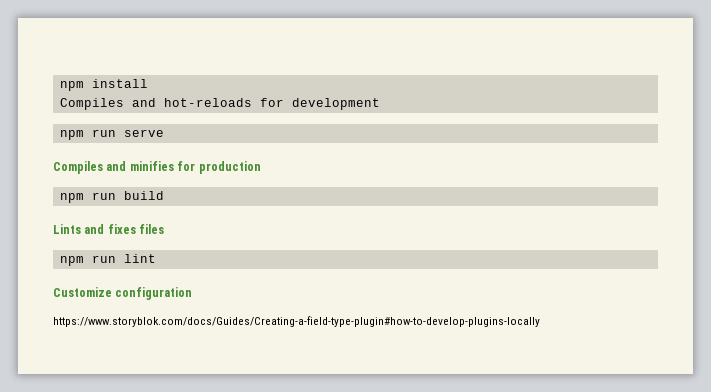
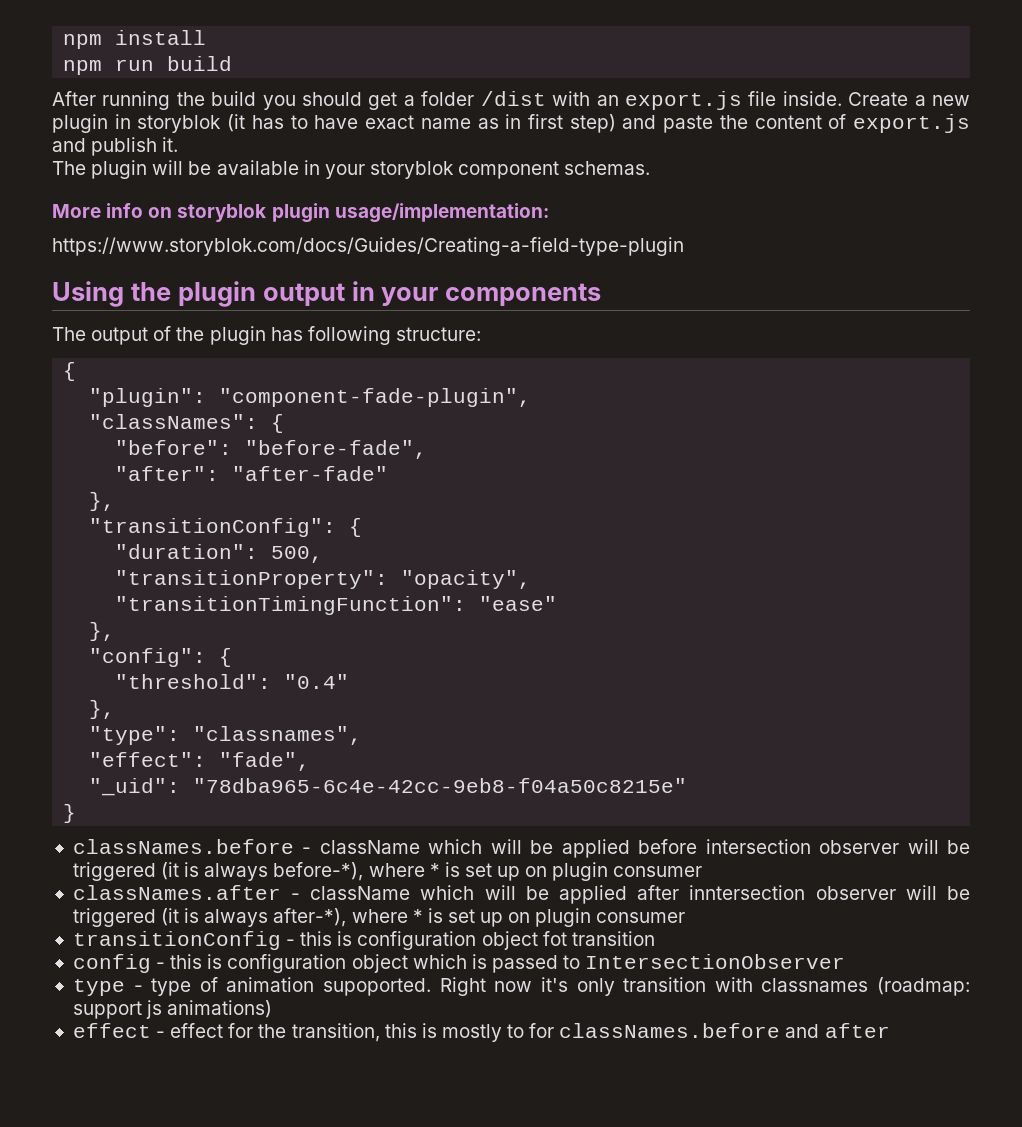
[59,98,380,110] [59,129,164,140] [53,161,261,174] [59,191,164,203] [53,224,165,234] [59,254,156,266] [53,287,193,300] [53,316,540,327] Compiles and hot-reloads for development // npm run serve // Compiles and minifies for production // npm run build // Lints and fixes files // npm run lint // Customize configuration // https://www.storyblok.com/docs/Guides/Creating-a-field-type-plugin#how-to-develop-plugins-locally -> [63,56,233,75] [52,91,970,110] [52,114,970,133] [52,137,179,156] [52,160,651,179] [52,203,549,223] [52,237,684,256] [52,281,602,307] [52,326,481,345] [63,362,77,381] [89,388,532,407] [89,414,285,433] [115,440,428,459] [115,466,389,481] [89,492,116,511] [89,518,363,537] [115,544,324,563] [115,570,532,589] [115,596,558,615] [89,622,116,641] [89,648,233,667] [115,674,350,689] [89,700,116,719] [89,726,363,745] [89,752,311,771] [89,778,688,796] [63,804,77,823] [72,839,971,858] [72,862,703,881] [72,885,971,904] [72,908,686,927] [72,931,655,950] [72,954,846,973] [72,977,971,996] [72,1000,273,1019] [72,1023,890,1042] npm run build // After running the build you should get a folder /dist with an export.js file inside. Create a new plugin in storyblok (it has to have exact name as in first step) and paste the content of export.js and publish it. // The plugin will be available in your storyblok component schemas. // More info on storyblok plugin usage/implementation: // https://www.storyblok.com/docs/Guides/Creating-a-field-type-plugin // Using the plugin output in your components // The output of the plugin has following structure: // { // "plugin": "component-fade-plugin", // "classNames": { // "before": "before-fade", // "after": "after-fade" // }, // "transitionConfig": { // "duration": 500, // "transitionProperty": "opacity", // "transitionTimingFunction": "ease" // }, // "config": { // "threshold": "0.4" // }, // "type": "classnames", // "effect": "fade", // "_uid": "78dba965-6c4e-42cc-9eb8-f04a50c8215e" // } // classNames.before - className which will be applied before intersection observer will be triggered (it is always before-*), where * is set up on plugin consumer // classNames.after - className which will be applied after inntersection observer will be triggered (it is always after-*), where * is set up on plugin consumer // transitionConfig - this is configuration object fot transition // config - this is configuration object which is passed to IntersectionObserver // type - type of animation supoported. Right now it's only transition with classnames (roadmap: support js animations) // effect - effect for the transition, this is mostly to for classNames.before and after

